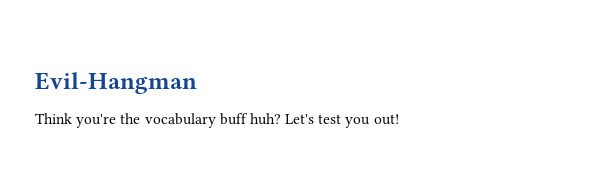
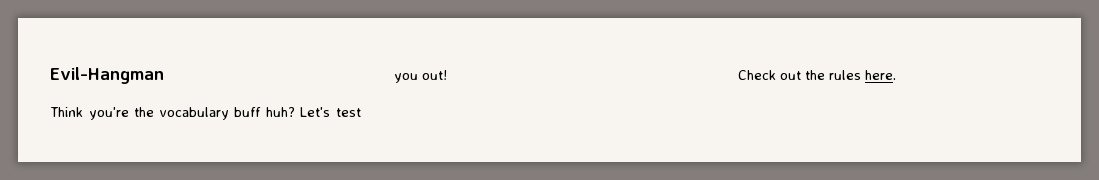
(399, 119) none -> [738,70,896,80] // Check out the rules here.

